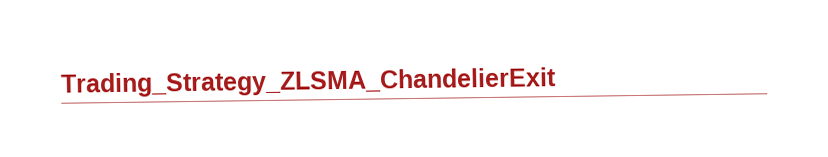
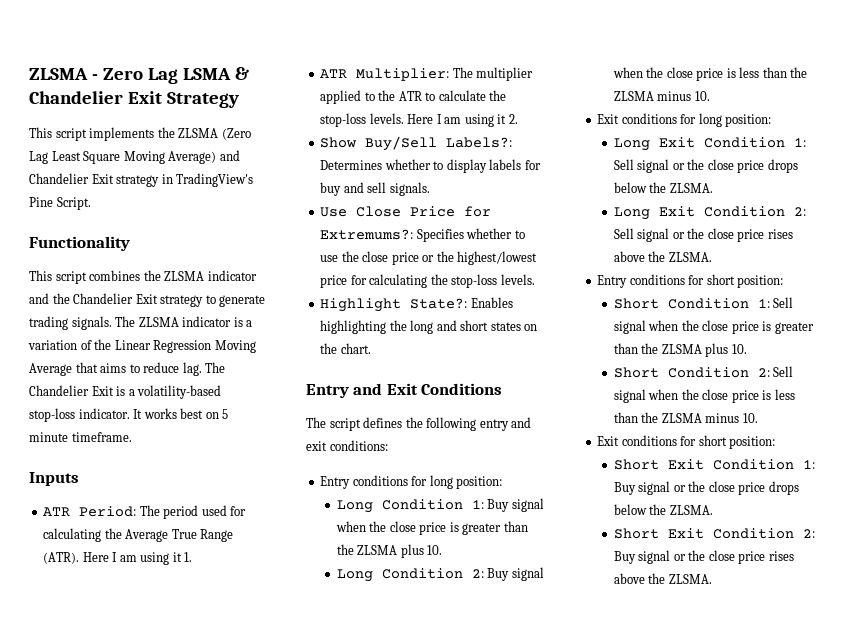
[60,67,557,98] Trading_Strategy_ZLSMA_ChandelierExit -> [29,67,249,84] [29,91,239,108] [29,127,251,141] [29,150,240,164] [29,173,254,187] [29,197,91,210] [29,236,130,251] [29,270,257,284] [29,293,266,307] [29,316,253,330] [28,339,256,353] [29,362,226,376] [29,385,222,399] [29,408,229,422] [29,432,132,442] [29,472,79,486] [43,505,247,519] [43,528,234,542] [43,552,193,565] [320,67,534,81] [320,90,507,104] [320,113,518,127] [320,136,513,151] [320,159,541,173] [320,182,430,196] [320,206,492,217] [320,228,525,242] [320,251,538,265] [320,274,535,288] [320,297,513,312] [320,320,538,334] [320,343,371,354] [306,383,503,398] [306,417,532,431] [306,440,388,451] [320,475,503,489] [336,498,544,513] [335,521,528,535] [336,544,443,558] [336,567,544,582] [612,67,808,81] [613,91,710,101] [597,113,772,127] [613,137,806,151] [613,159,798,173] [613,182,713,193] [613,206,806,220] [613,228,793,242] [613,251,712,262] [597,274,784,288] [613,297,794,309] [613,320,814,334] [613,343,747,357] [613,366,794,378] [613,389,795,403] [613,412,758,423] [597,435,776,449] [613,459,815,470] [613,481,799,495] [613,504,713,515] [613,528,815,539] [613,550,794,564] [613,573,712,584] ZLSMA - Zero Lag LSMA & Chandelier Exit Strategy // This script implements the ZLSMA (Zero Lag Least Square Moving Average) and Chandelier Exit strategy in TradingView's Pine Script. // Functionality // This script combines the ZLSMA indicator and the Chandelier Exit strategy to generate trading signals. The ZLSMA indicator is a variation of the Linear Regression Moving Average that aims to reduce lag. The Chandelier Exit is a volatility-based stop-loss indicator. It works best on 5 minute timeframe. // Inputs // ATR Period: The period used for calculating the Average True Range (ATR). Here I am using it 1. // ATR Multiplier: The multiplier applied to the ATR to calculate the stop-loss levels. Here I am using it 2. // Show Buy/Sell Labels?: Determines whether to display labels for buy and sell signals. // Use Close Price for Extremums?: Specifies whether to use the close price or the highest/lowest price for calculating the stop-loss levels. // Highlight State?: Enables highlighting the long and short states on the chart. // Entry and Exit Conditions // The script defines the following entry and exit conditions: // Entry conditions for long position: // Long Condition 1: Buy signal when the close price is greater than the ZLSMA plus 10. // Long Condition 2: Buy signal when the close price is less than the ZLSMA minus 10. // Exit conditions for long position: // Long Exit Condition 1: Sell signal or the close price drops below the ZLSMA. // Long Exit Condition 2: Sell signal or the close price rises above the ZLSMA. // Entry conditions for short position: // Short Condition 1: Sell signal when the close price is greater than the ZLSMA plus 10. // Short Condition 2: Sell signal when the close price is less than the ZLSMA minus 10. // Exit conditions for short position: // Short Exit Condition 1: Buy signal or the close price drops below the ZLSMA. // Short Exit Condition 2: Buy signal or the close price rises above the ZLSMA.

